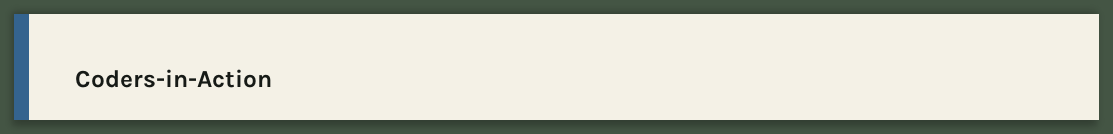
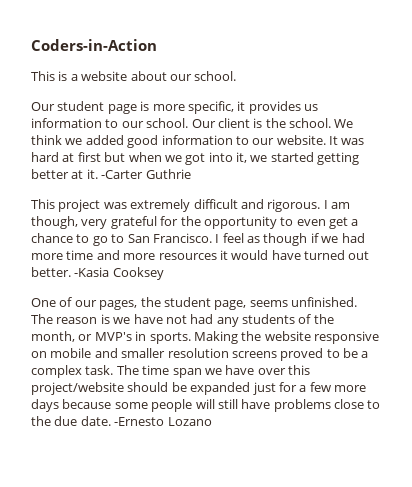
(272, 78) none -> [31,71,237,81] [31,101,318,114] [31,118,354,128] [31,135,365,148] [31,152,360,165] [31,169,191,179] [31,199,350,212] [31,216,359,229] [31,233,365,246] [31,250,370,260] [31,267,164,280] [31,297,357,310] [31,314,334,327] [31,331,379,344] [31,348,369,361] [31,365,310,378] [31,382,366,395] [31,399,381,412] [31,416,212,426] // This is a website about our school. // Our student page is more specific, it provides us information to our school. Our client is the school. We think we added good information to our website. It was hard at first but when we got into it, we started getting better at it. -Carter Guthrie // This project was extremely difficult and rigorous. I am though, very grateful for the opportunity to even get a chance to go to San Francisco. I feel as though if we had more time and more resources it would have turned out better. -Kasia Cooksey // One of our pages, the student page, seems unfinished. The reason is we have not had any students of the month, or MVP's in sports. Making the website responsive on mobile and smaller resolution screens proved to be a complex task. The time span we have over this project/website should be expanded just for a few more days because some people will still have problems close to the due date. -Ernesto Lozano

